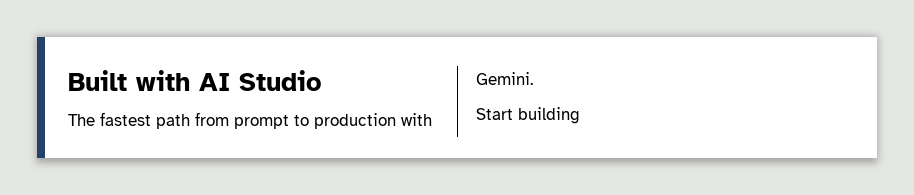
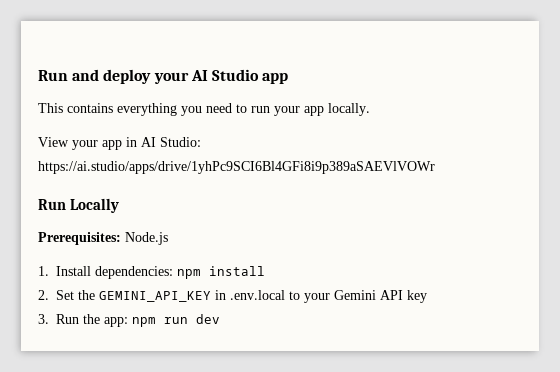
[68,70,321,91] [68,112,432,129] [476,72,533,85] [476,107,580,124] Built with AI Studio // The fastest path from prompt to production with Gemini. // Start building -> [38,69,289,84] [38,103,370,116] [38,137,201,150] [38,161,435,174] [38,198,120,213] [38,232,168,245] [38,266,265,279] [38,290,427,303] [38,314,220,327] Run and deploy your AI Studio app // This contains everything you need to run your app locally. // View your app in AI Studio: https://ai.studio/apps/drive/1yhPc9SCI6Bl4GFi8i9p389aSAEVlVOWr // Run Locally // Prerequisites: Node.js // 1. Install dependencies: npm install // 2. Set the GEMINI_API_KEY in .env.local to your Gemini API key // 3. Run the app: npm run dev

